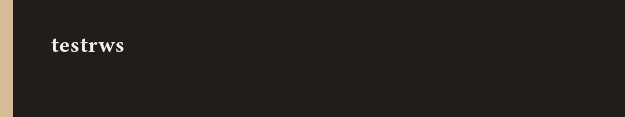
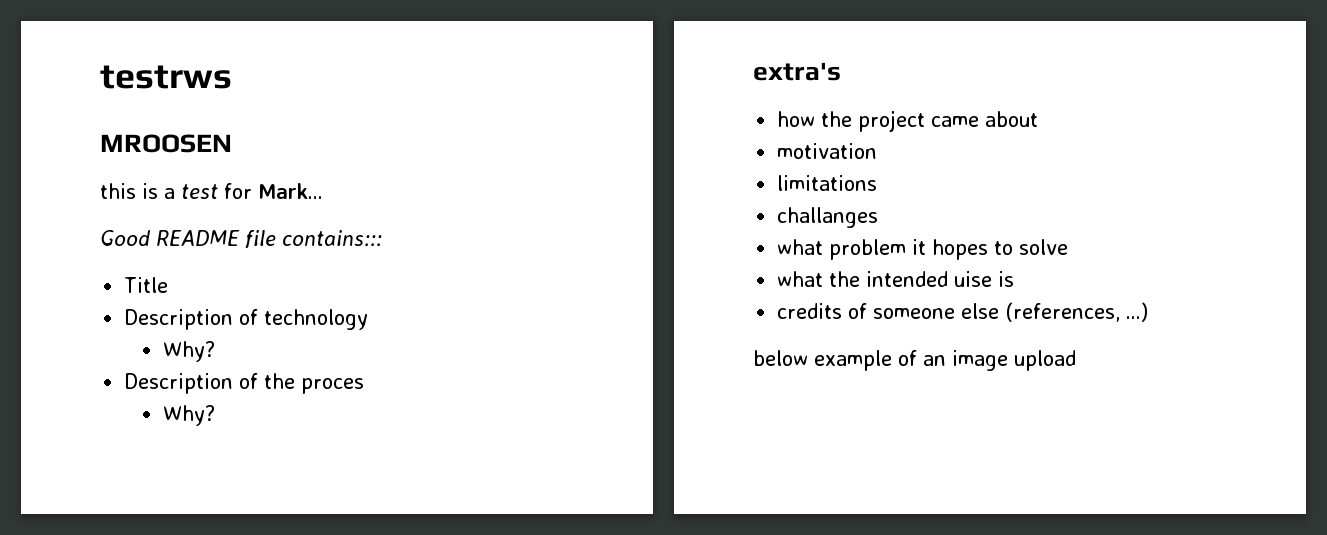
(125, 45) none -> [100,134,232,153] [100,183,323,199] [100,230,382,248] [124,277,169,293] [124,309,369,330] [162,341,215,362] [124,373,365,394] [162,405,215,426] [753,62,841,81] [777,110,1039,132] [777,143,878,159] [777,175,878,191] [777,207,879,228] [777,239,1069,260] [777,271,1015,287] [777,302,1149,322] [753,350,1076,371] // MROOSEN // this is a test for Mark... // Good README file contains::: // Title // Description of technology // Why? // Description of the proces // Why? // extra's // how the project came about // motivation // limitations // challanges // what problem it hopes to solve // what the intended uise is // credits of someone else (references, ...) // below example of an image upload

